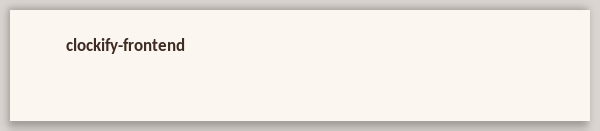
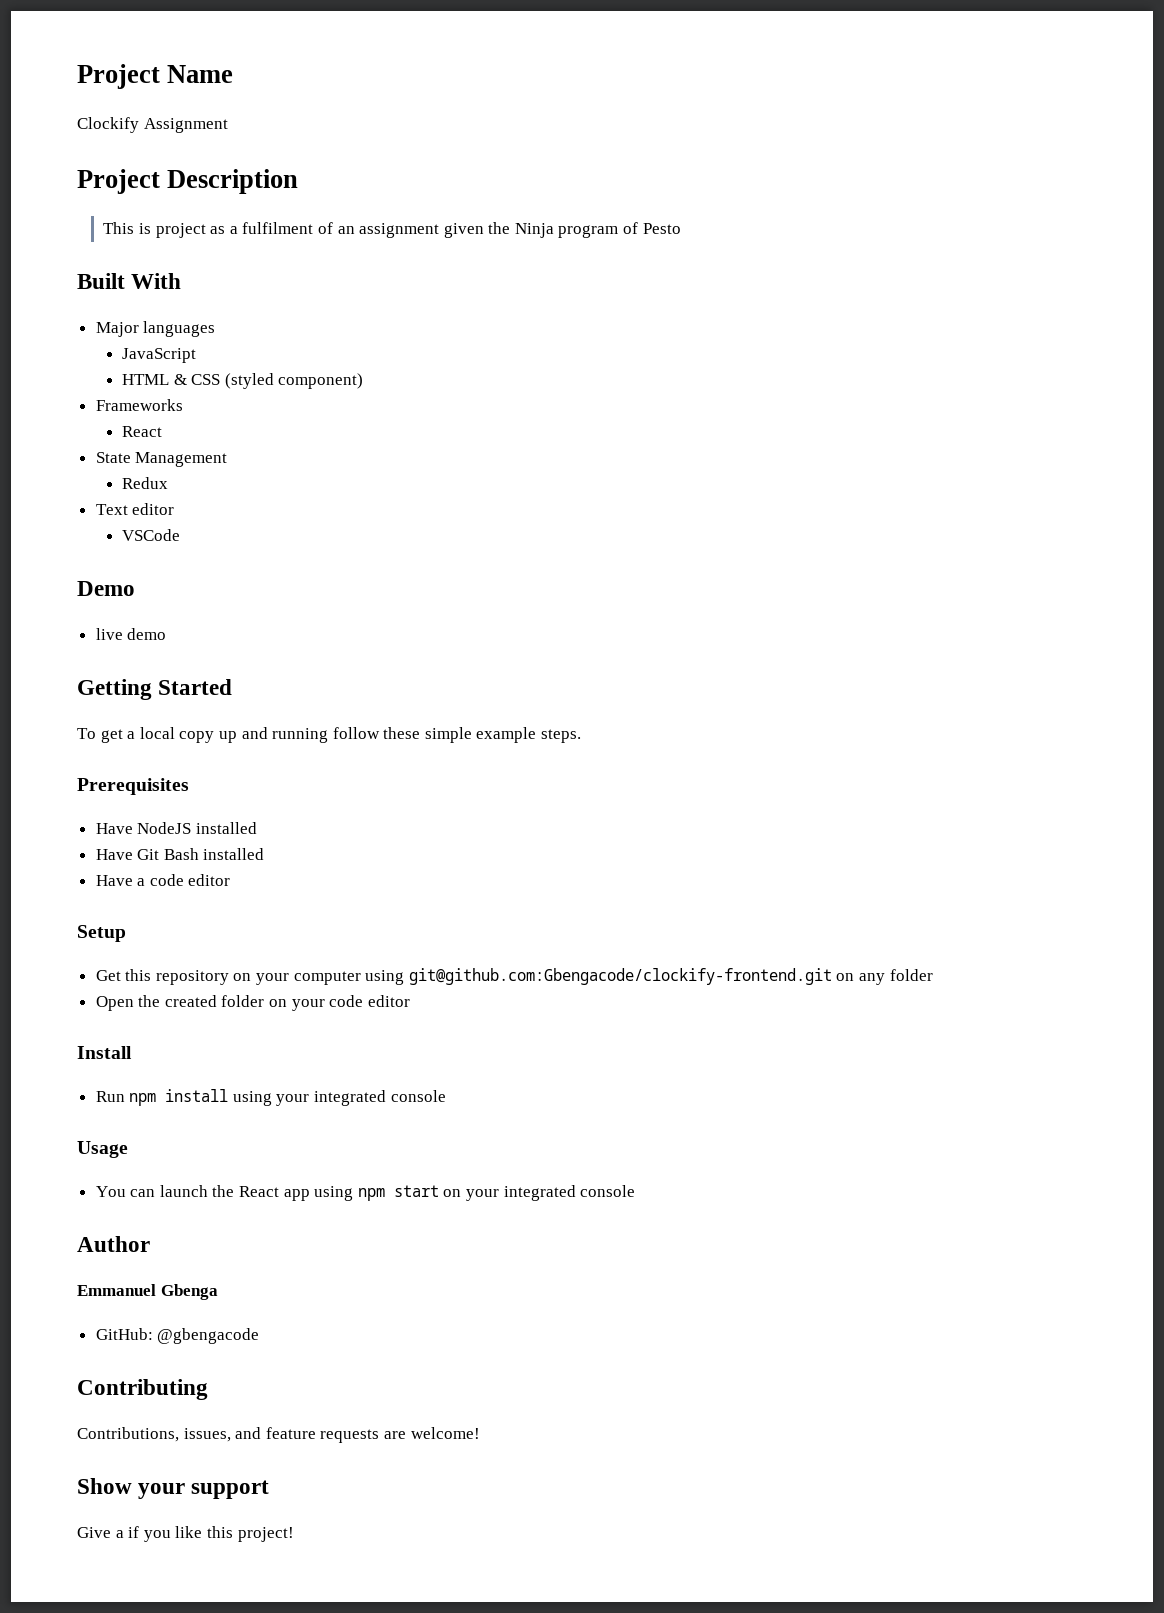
[66,38,185,54] clockify-frontend -> [77,64,234,89] [77,117,228,133] [77,169,299,194] [103,222,681,238] [77,273,182,289] [95,321,216,337] [122,348,197,363] [122,373,364,389] [95,399,183,411] [122,426,163,437] [95,452,228,467] [122,477,169,489] [95,503,175,515] [122,529,181,541] [77,581,135,596] [95,628,167,640] [77,679,233,700] [77,727,582,743] [77,778,189,795] [95,822,257,834] [95,848,265,860] [95,874,231,886] [77,925,126,942] [95,968,933,985] [95,995,410,1011] [77,1046,132,1059] [95,1089,446,1106] [77,1141,128,1158] [95,1185,636,1201] [77,1236,150,1252] [77,1284,218,1300] [95,1328,260,1344] [77,1379,208,1400] [77,1427,480,1443] [77,1478,270,1499] [77,1526,294,1542] Project Name // Clockify Assignment // Project Description // This is project as a fulfilment of an assignment given the Ninja program of Pesto // Built With // Major languages // JavaScript // HTML & CSS (styled component) // Frameworks // React // State Management // Redux // Text editor // VSCode // Demo // live demo // Getting Started // To get a local copy up and running follow these simple example steps. // Prerequisites // Have NodeJS installed // Have Git Bash installed // Have a code editor // Setup // Get this repository on your computer using git@github.com:Gbengacode/clockify-frontend.git on any folder // Open the created folder on your code editor // Install // Run npm install using your integrated console // Usage // You can launch the React app using npm start on your integrated console // Author // Emmanuel Gbenga // GitHub: @gbengacode // Contributing // Contributions, issues, and feature requests are welcome! // Show your support // Give a if you like this project!

